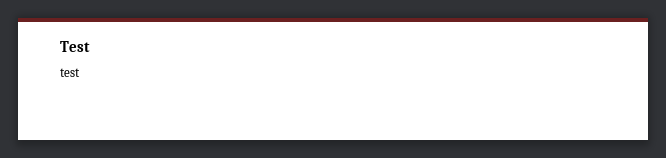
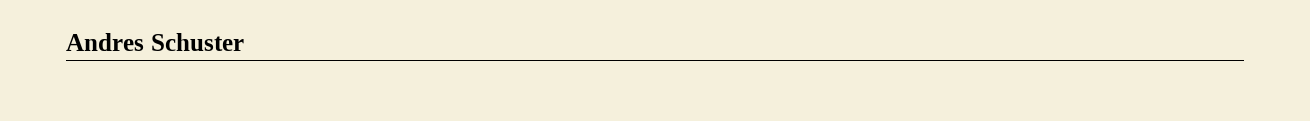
[60,41,90,52] [60,68,80,77] Test // test -> [66,33,244,51] Andres Schuster

